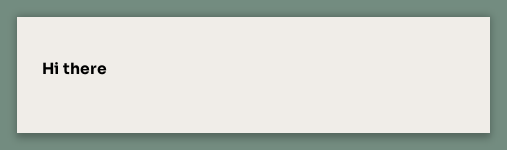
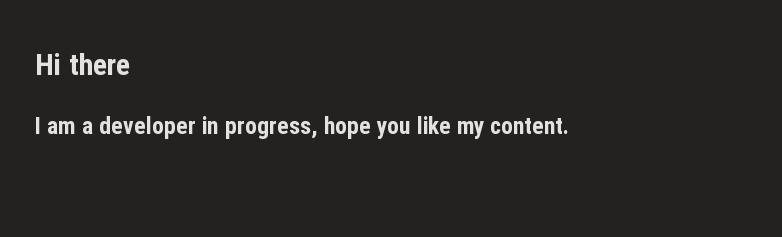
(108, 68) none -> [35,116,570,139] // I am a developer in progress, hope you like my content.

